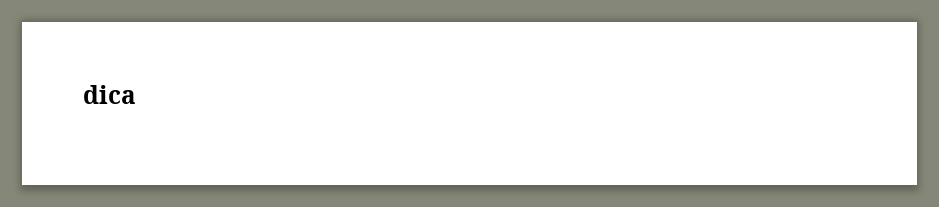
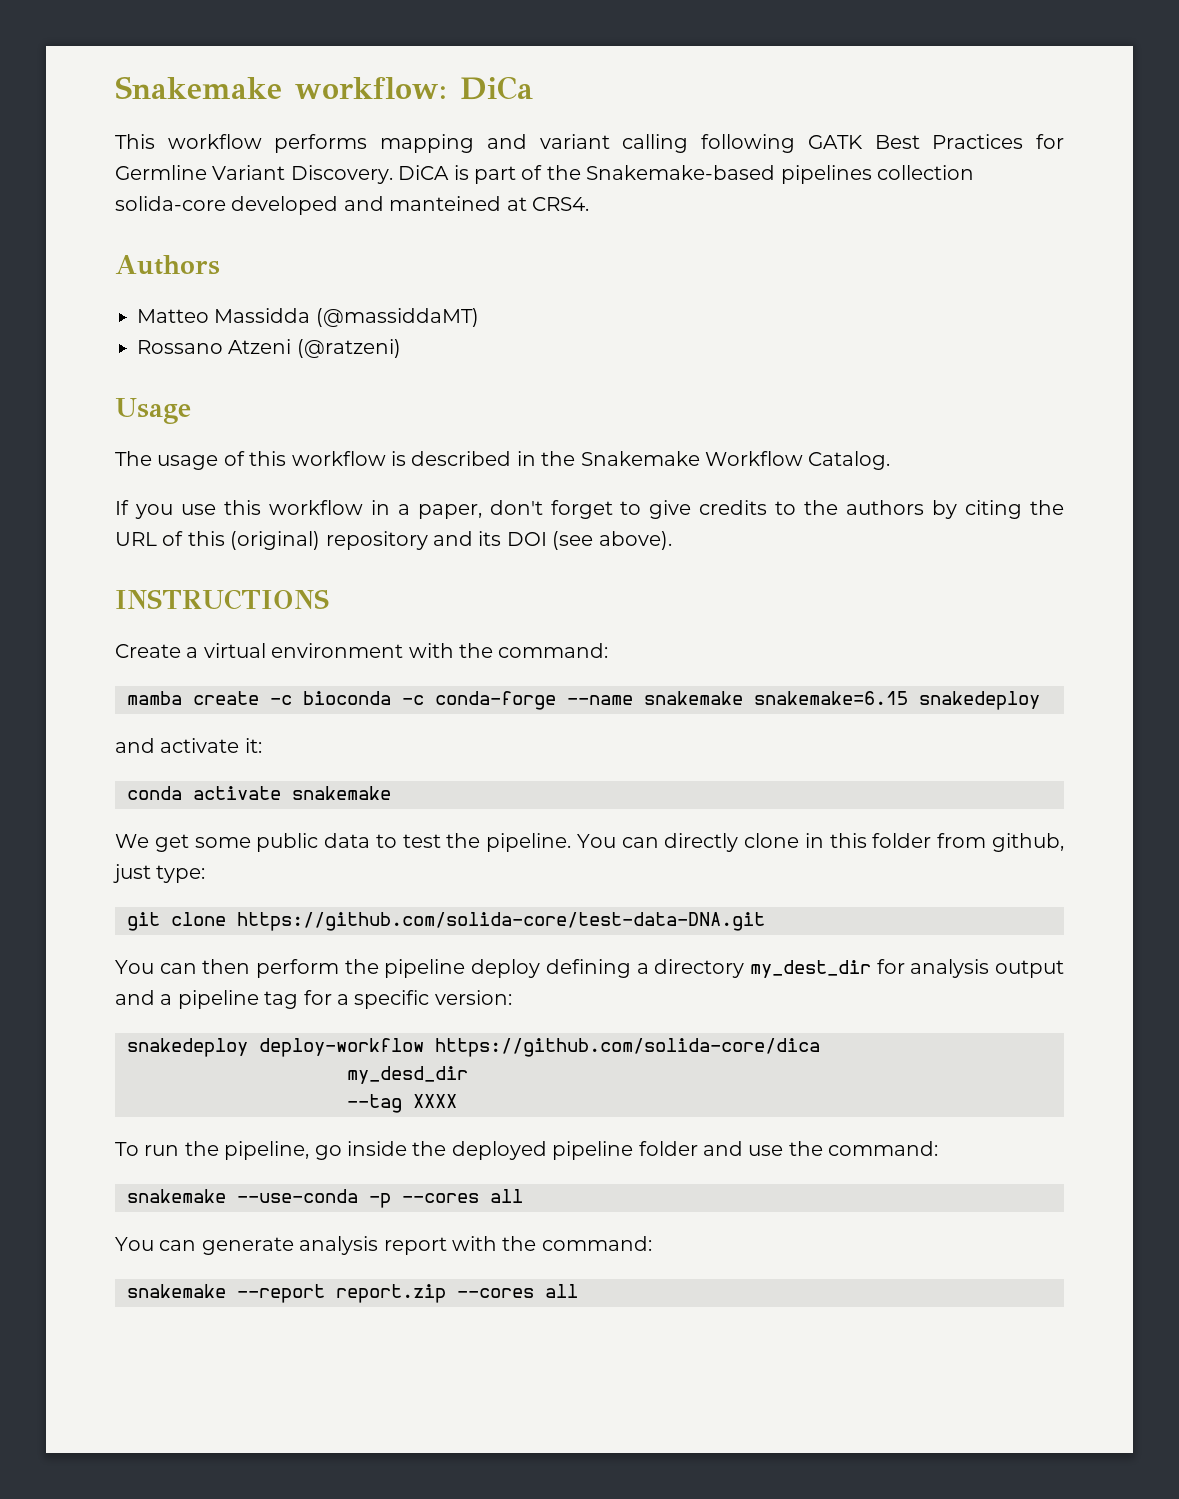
[83,85,136,104] dica -> [115,76,533,100] [115,134,1064,153] [115,165,974,184] [115,196,589,215] [115,255,220,275] [137,308,479,327] [137,339,401,358] [115,398,191,424] [115,451,891,470] [115,500,1065,519] [115,531,672,550] [115,589,329,610] [115,643,609,658] [127,691,1040,710] [115,738,262,753] [127,786,391,800] [115,833,1064,852] [113,864,206,883] [127,912,765,931] [115,959,1065,978] [115,990,512,1009] [127,1038,820,1057] [347,1066,468,1084] [347,1094,457,1113] [115,1141,939,1160] [127,1189,523,1208] [115,1236,652,1255] [127,1284,578,1303] Snakemake workflow: DiCa // This workflow performs mapping and variant calling following GATK Best Practices for Germline Variant Discovery. DiCA is part of the Snakemake-based pipelines collection solida-core developed and manteined at CRS4. // Authors // Matteo Massidda (@massiddaMT) // Rossano Atzeni (@ratzeni) // Usage // The usage of this workflow is described in the Snakemake Workflow Catalog. // If you use this workflow in a paper, don't forget to give credits to the authors by citing the URL of this (original) repository and its DOI (see above). // INSTRUCTIONS // Create a virtual environment with the command: // mamba create -c bioconda -c conda-forge --name snakemake snakemake=6.15 snakedeploy // and activate it: // conda activate snakemake // We get some public data to test the pipeline. You can directly clone in this folder from github, just type: // git clone https://github.com/solida-core/test-data-DNA.git // You can then perform the pipeline deploy defining a directory my_dest_dir for analysis output and a pipeline tag for a specific version: // snakedeploy deploy-workflow https://github.com/solida-core/dica // my_desd_dir // --tag XXXX // To run the pipeline, go inside the deployed pipeline folder and use the command: // snakemake --use-conda -p --cores all // You can generate analysis report with the command: // snakemake --report report.zip --cores all

